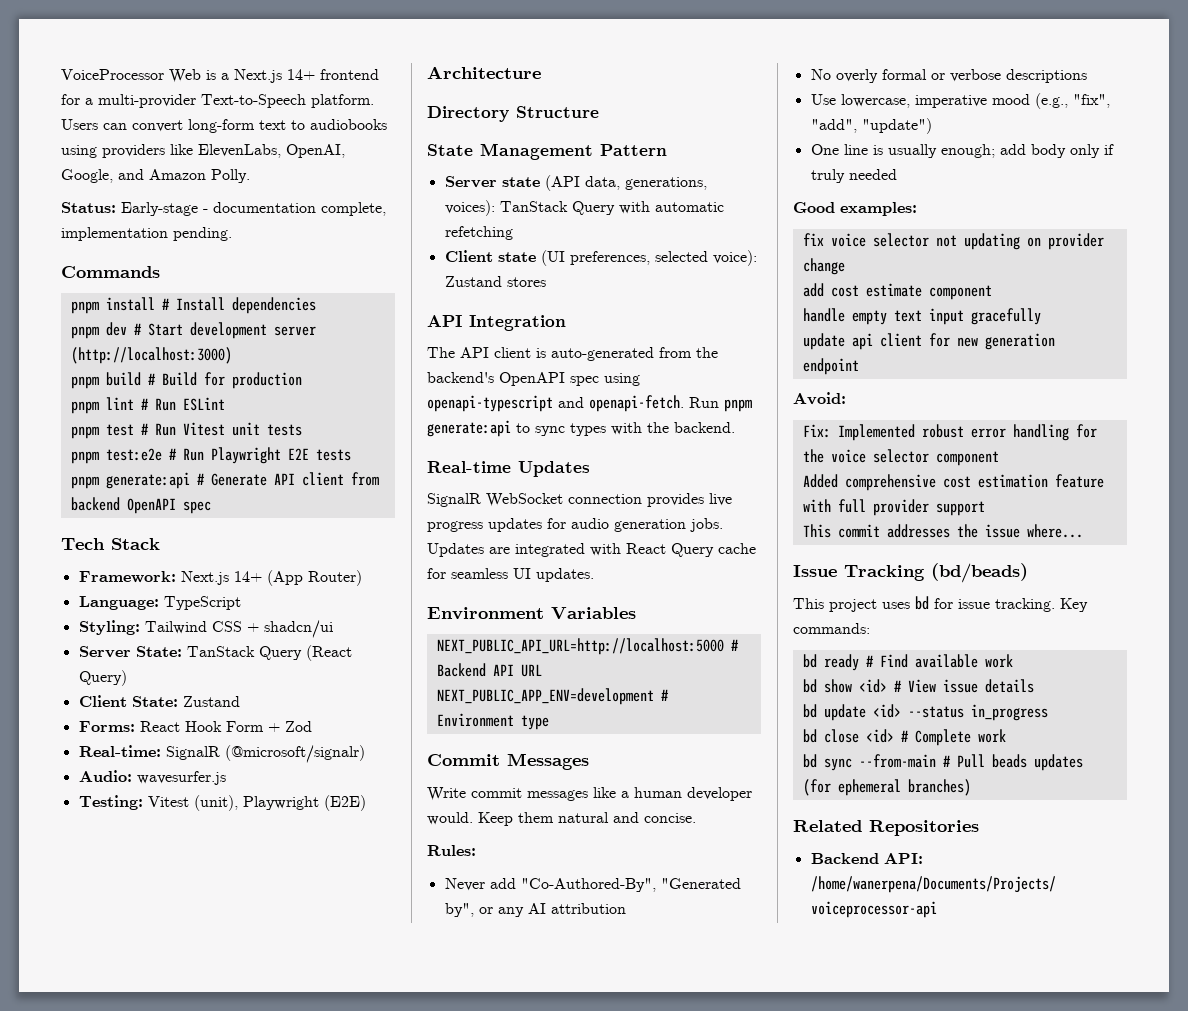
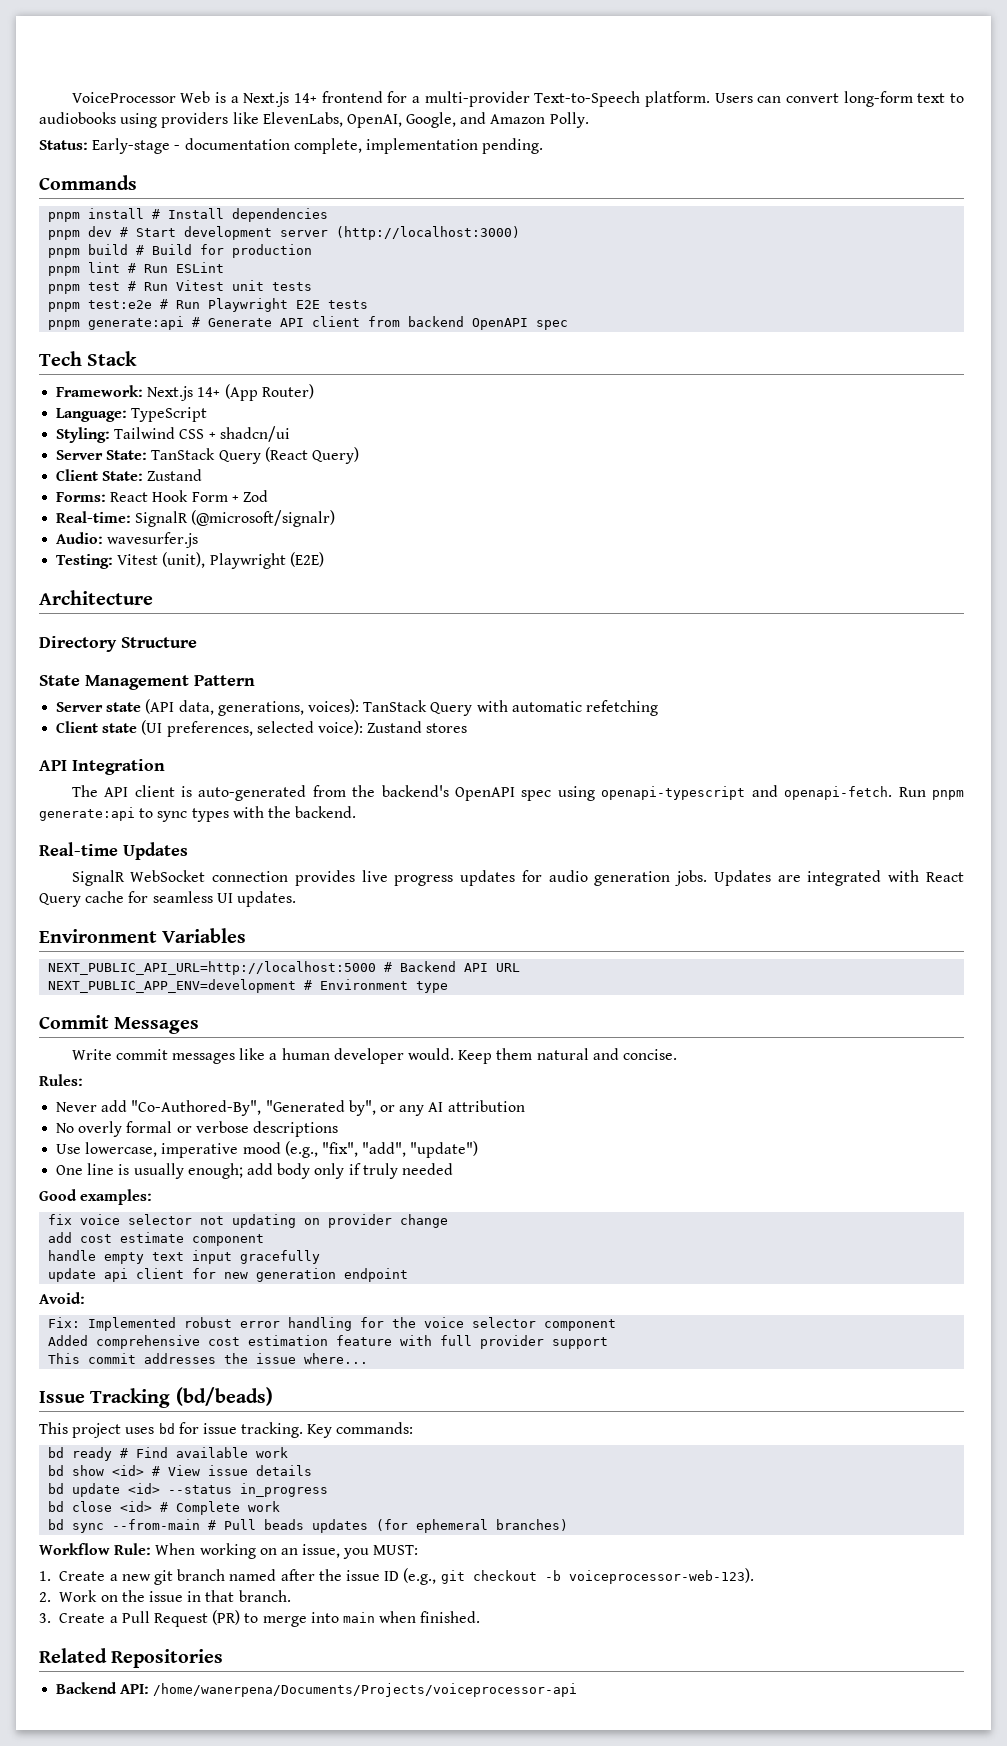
(971, 787) none -> [39,1543,419,1559] [39,1568,754,1585] [39,1590,291,1602] [39,1610,481,1627] // Workflow Rule: When working on an issue, you MUST: // 1. Create a new git branch named after the issue ID (e.g., git checkout -b voiceprocessor-web-123). // 2. Work on the issue in that branch. // 3. Create a Pull Request (PR) to merge into main when finished.

